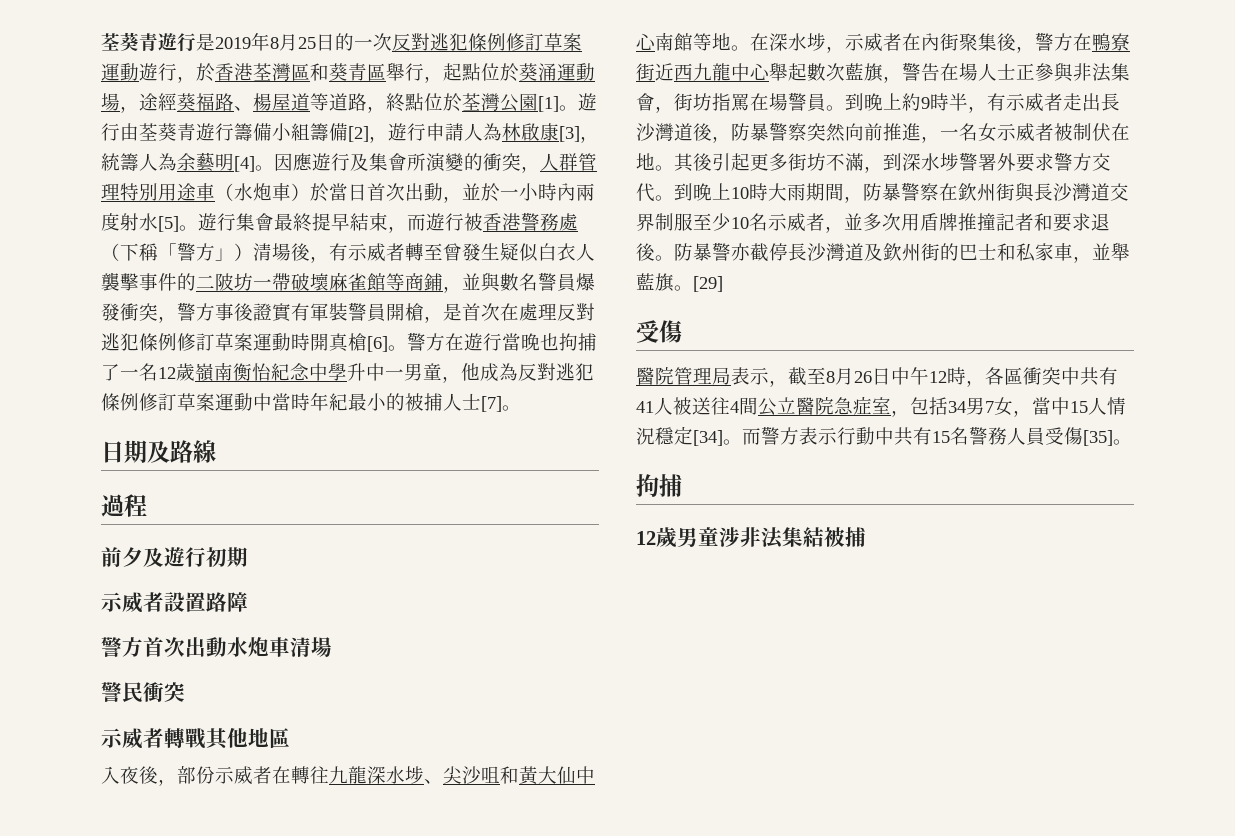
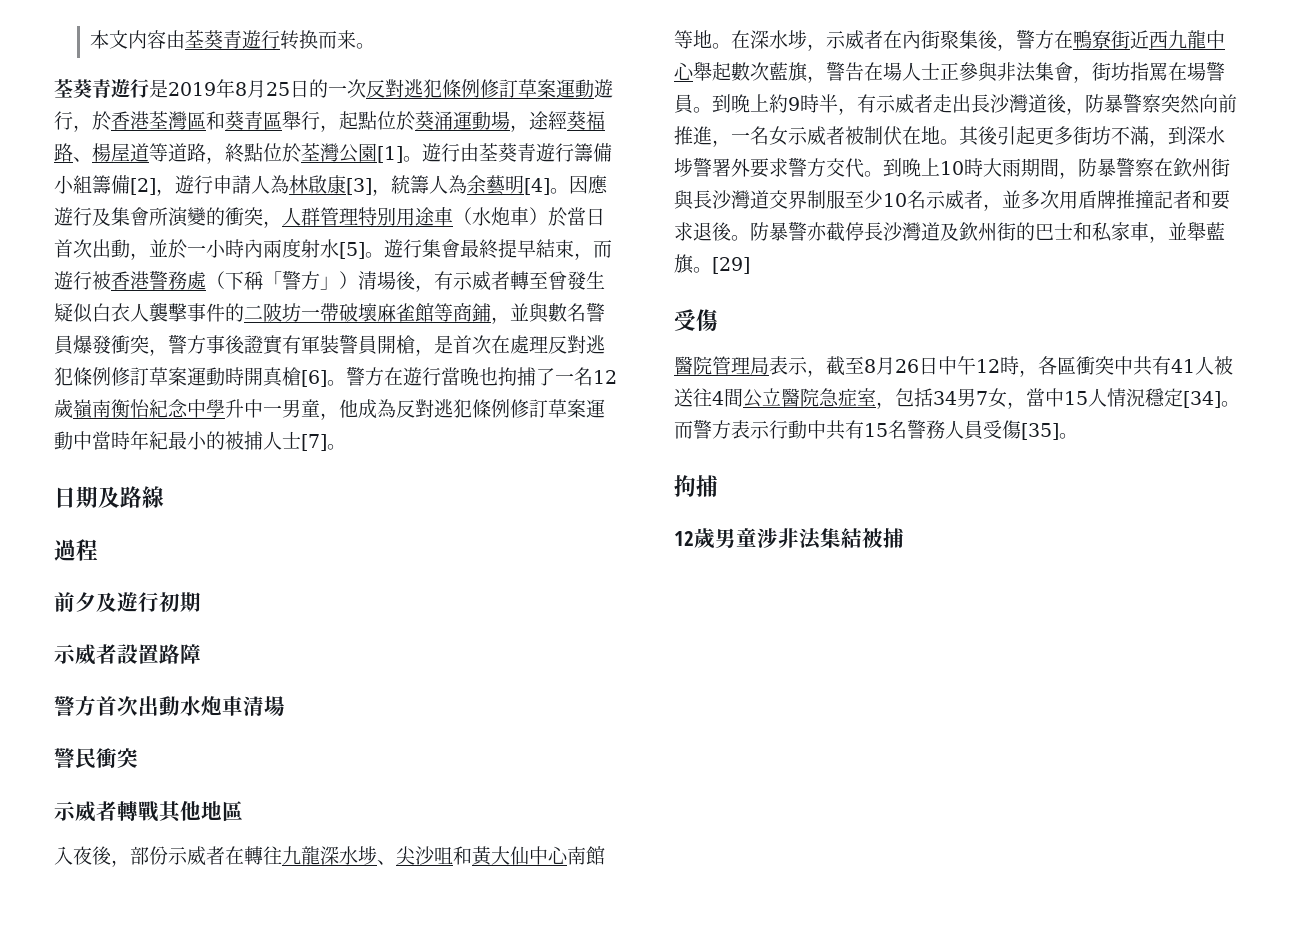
(101, 42) none -> [90,30,376,50] 本文内容由荃葵青遊行转换而来。 //

